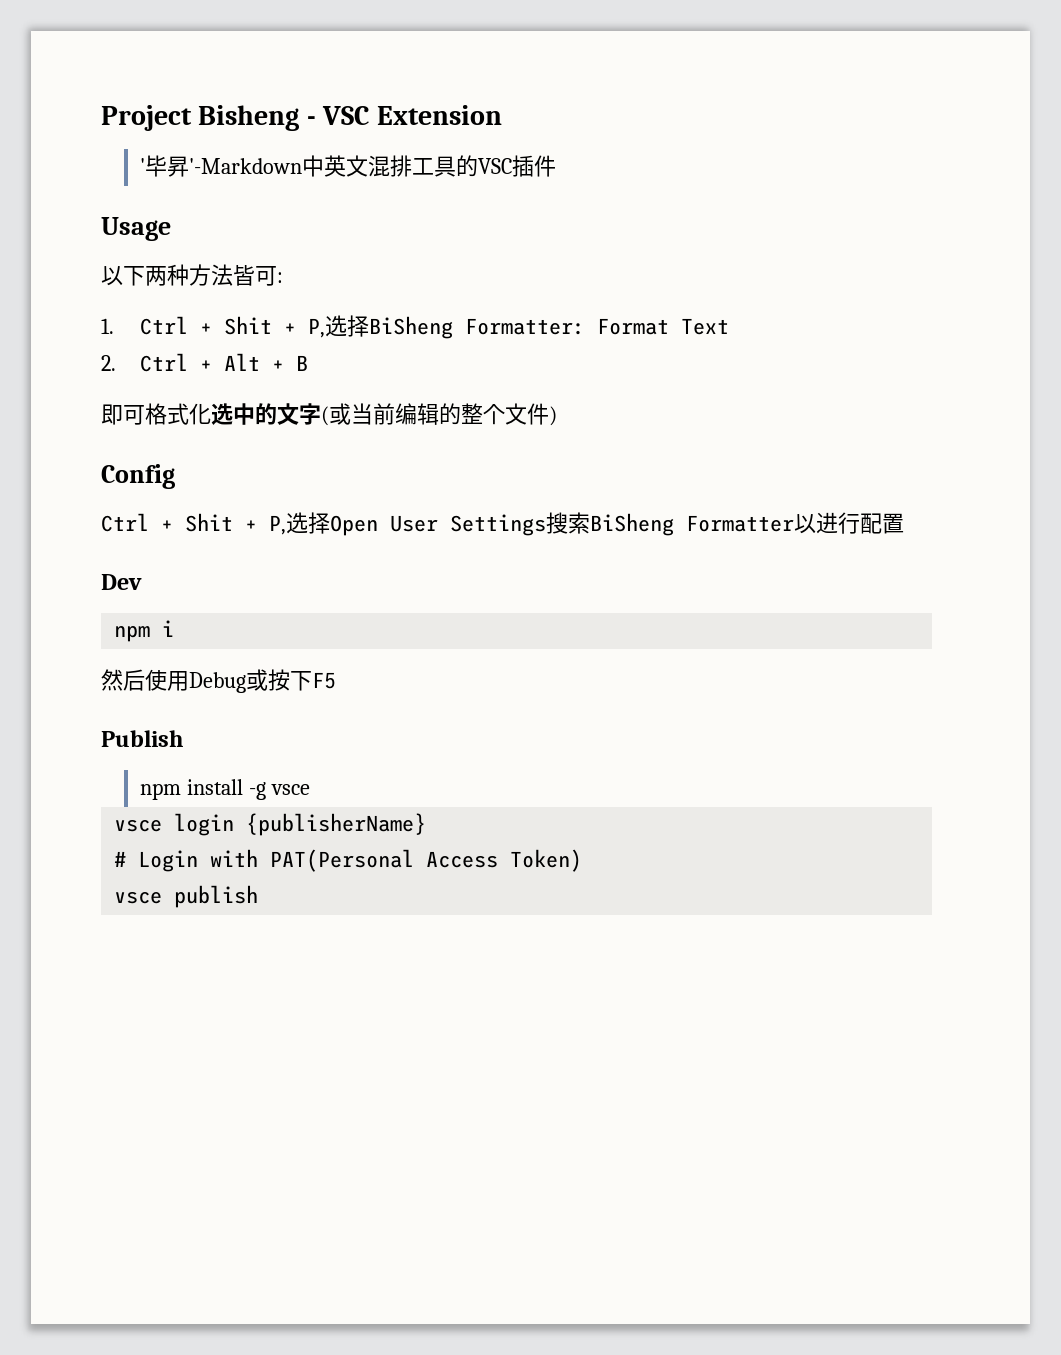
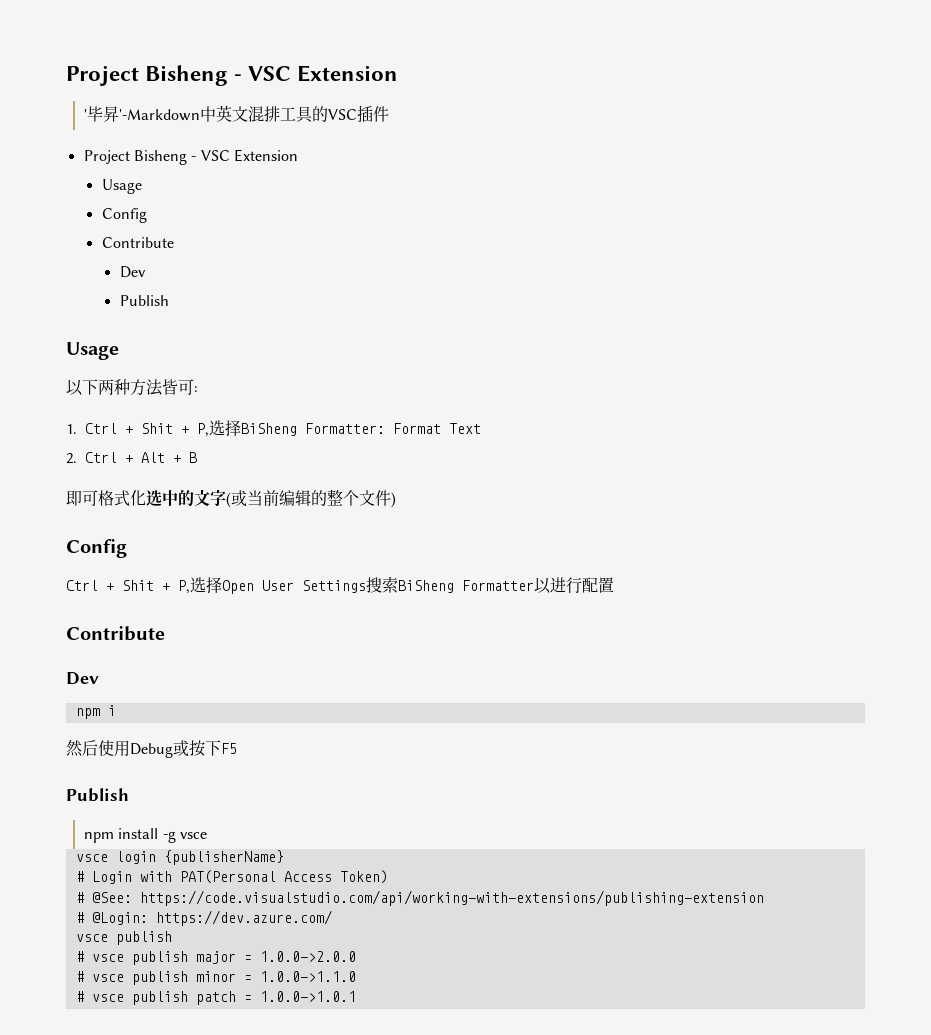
(556, 166) none -> [83,149,298,165] [101,179,142,194] [101,208,147,223] [101,237,174,248] [119,266,146,278] [119,295,169,306] // Project Bisheng - VSC Extension // Usage // Config // Contribute // Dev // Publish
(904, 523) none -> [66,626,165,641] // Contribute
[114,885,259,908] vsce publish -> [75,890,764,906] [75,910,332,926] [75,931,172,945] [75,951,356,965] [75,971,356,985] [75,991,356,1005] # @See: https://code.visualstudio.com/api/working-with-extensions/publishing-extension // # @Login: https://dev.azure.com/ // vsce publish // # vsce publish major = 1.0.0->2.0.0 // # vsce publish minor = 1.0.0->1.1.0 // # vsce publish patch = 1.0.0->1.0.1

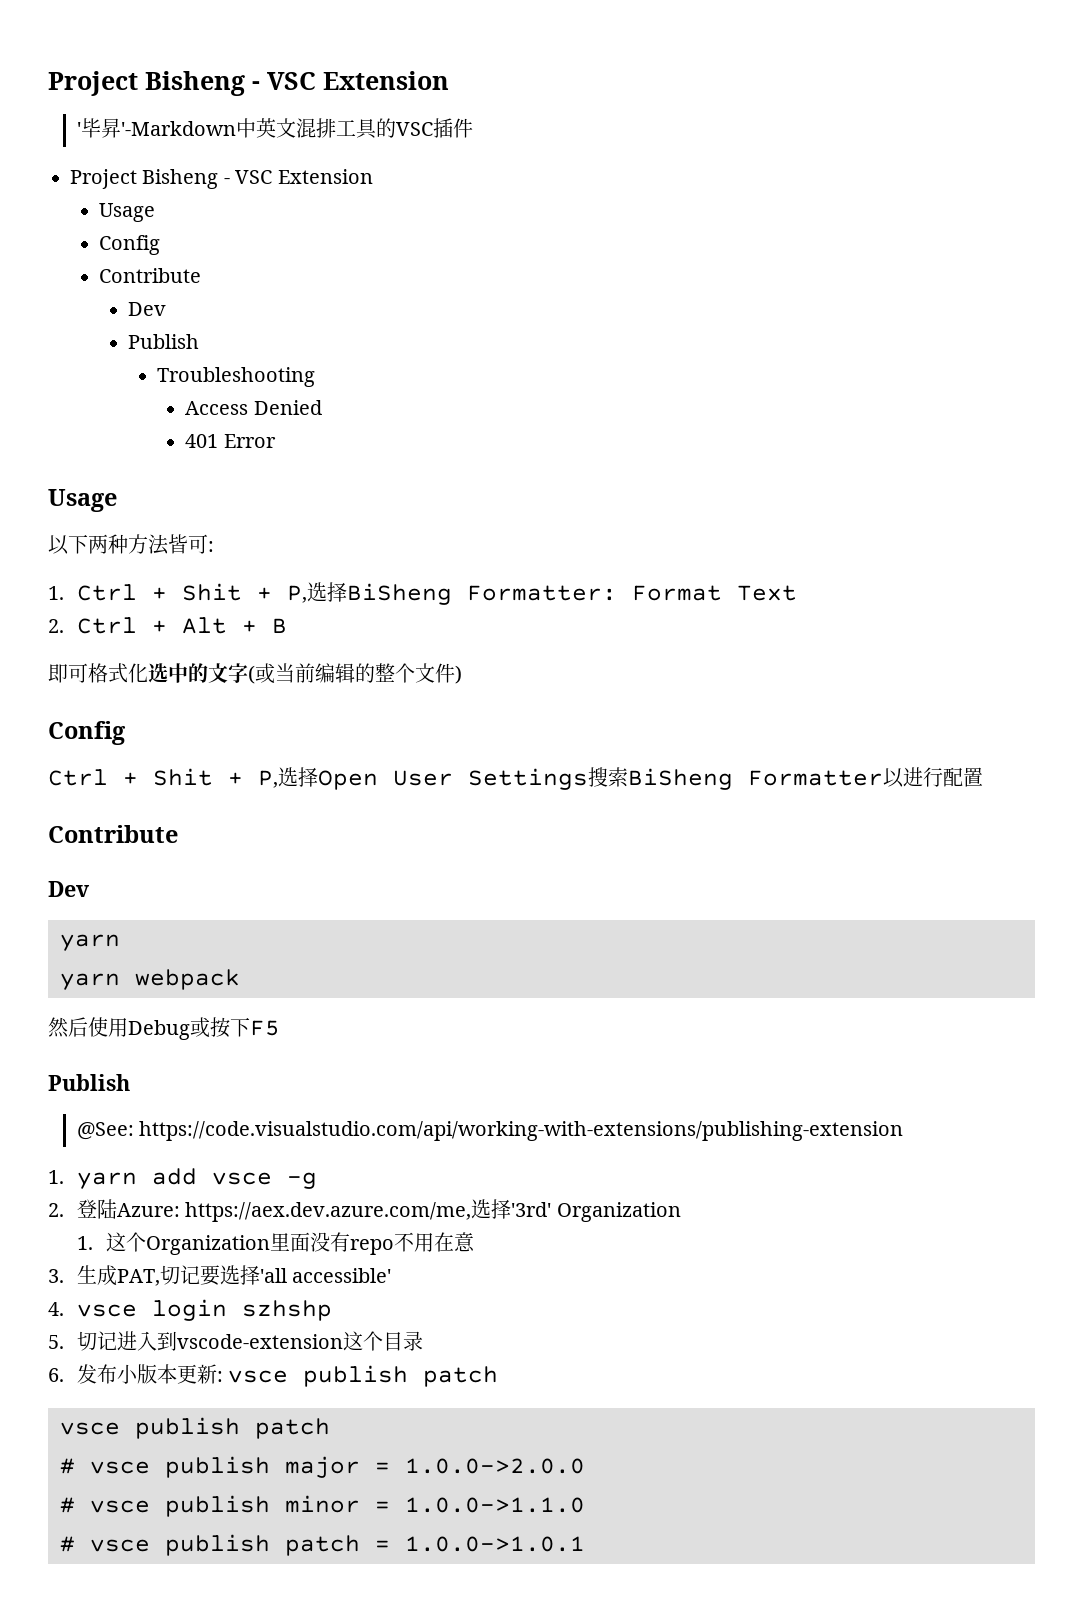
(169, 300) none -> [156,367,315,387] [185,400,322,415] [185,434,276,448] // Troubleshooting // Access Denied // 401 Error
[75,705,116,719] npm i -> [60,934,120,951] [60,969,240,990] yarn // yarn webpack
[83,828,207,843] [75,850,284,865] [75,870,388,884] [75,890,764,906] [75,910,332,926] [75,931,172,945] npm install -g vsce // vsce login {publisherName} // # Login with PAT(Personal Access Token) // # @See: https://code.visualstudio.com/api/working-with-extensions/publishing-extension // # @Login: https://dev.azure.com/ // vsce publish -> [76,1121,904,1141] [48,1168,317,1189] [48,1199,681,1222] [76,1232,475,1255] [48,1265,392,1286] [48,1299,332,1321] [48,1331,423,1351] [48,1364,499,1387] [60,1417,330,1439] @See: https://code.visualstudio.com/api/working-with-extensions/publishing-extension // 1. yarn add vsce -g // 2.登陆Azure: https://aex.dev.azure.com/me,选择'3rd' Organization // 1.这个Organization里面没有repo不用在意 // 3.生成PAT,切记要选择'all accessible' // 4. vsce login szhshp // 5.切记进入到vscode-extension这个目录 // 6.发布小版本更新: vsce publish patch // vsce publish patch

